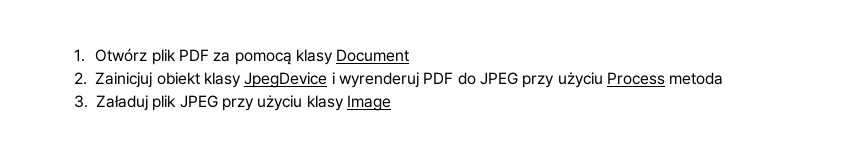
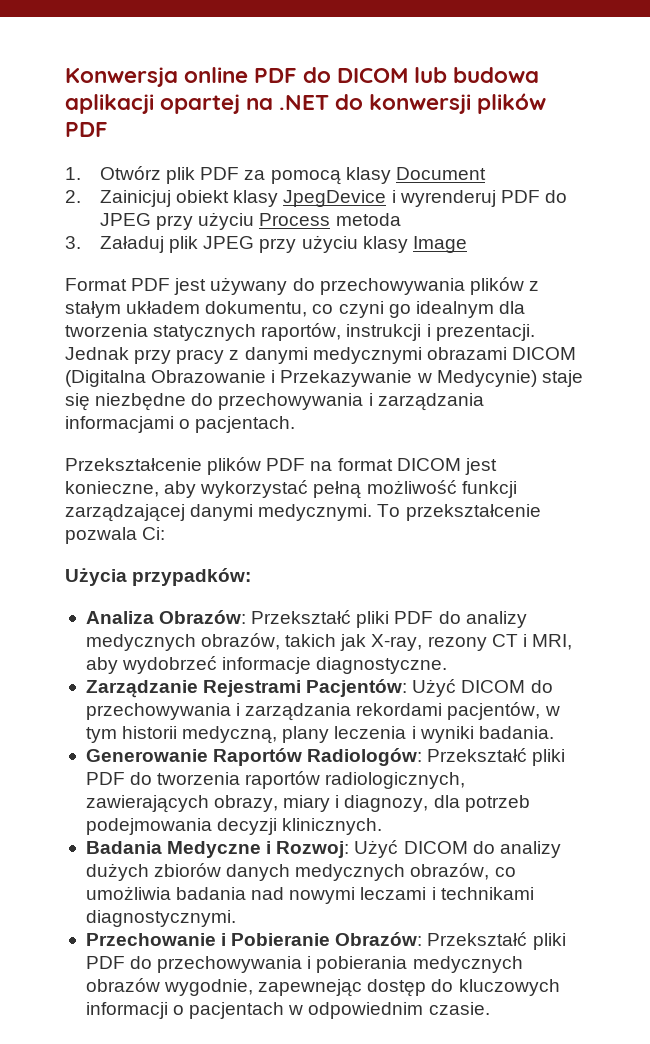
(74, 55) none -> [65,67,540,87] [65,93,547,114] [65,122,108,137] Konwersja online PDF do DICOM lub budowa aplikacji opartej na .NET do konwersji plików PDF //
(391, 103) none -> [65,277,539,295] [65,301,525,318] [65,323,535,341] [65,347,576,364] [65,370,583,387] [65,393,484,411] [65,416,296,433] [65,457,497,475] [65,480,517,499] [65,504,541,522] [65,527,166,544] [65,568,252,586] [85,610,527,628] [85,633,572,651] [85,656,448,674] [85,679,553,698] [85,702,560,721] [85,726,554,744] [85,748,566,766] [85,771,466,789] [85,795,530,813] [85,818,383,835] [85,840,561,858] [85,863,516,881] [85,886,534,904] [85,910,236,927] [85,932,566,950] [85,956,523,973] [85,978,560,997] [85,1002,490,1019] // Format PDF jest używany do przechowywania plików z stałym układem dokumentu, co czyni go idealnym dla tworzenia statycznych raportów, instrukcji i prezentacji. Jednak przy pracy z danymi medycznymi obrazami DICOM (Digitalna Obrazowanie i Przekazywanie w Medycynie) staje się niezbędne do przechowywania i zarządzania informacjami o pacjentach. // Przekształcenie plików PDF na format DICOM jest konieczne, aby wykorzystać pełną możliwość funkcji zarządzającej danymi medycznymi. To przekształcenie pozwala Ci: // Użycia przypadków: // Analiza Obrazów: Przekształć pliki PDF do analizy medycznych obrazów, takich jak X-ray, rezony CT i MRI, aby wydobrzeć informacje diagnostyczne. // Zarządzanie Rejestrami Pacjentów: Użyć DICOM do przechowywania i zarządzania rekordami pacjentów, w tym historii medyczną, plany leczenia i wyniki badania. // Generowanie Raportów Radiologów: Przekształć pliki PDF do tworzenia raportów radiologicznych, zawierających obrazy, miary i diagnozy, dla potrzeb podejmowania decyzji klinicznych. // Badania Medyczne i Rozwoj: Użyć DICOM do analizy dużych zbiorów danych medycznych obrazów, co umożliwia badania nad nowymi leczami i technikami diagnostycznymi. // Przechowanie i Pobieranie Obrazów: Przekształć pliki PDF do przechowywania i pobierania medycznych obrazów wygodnie, zapewnejąc dostęp do kluczowych informacji o pacjentach w odpowiednim czasie.

